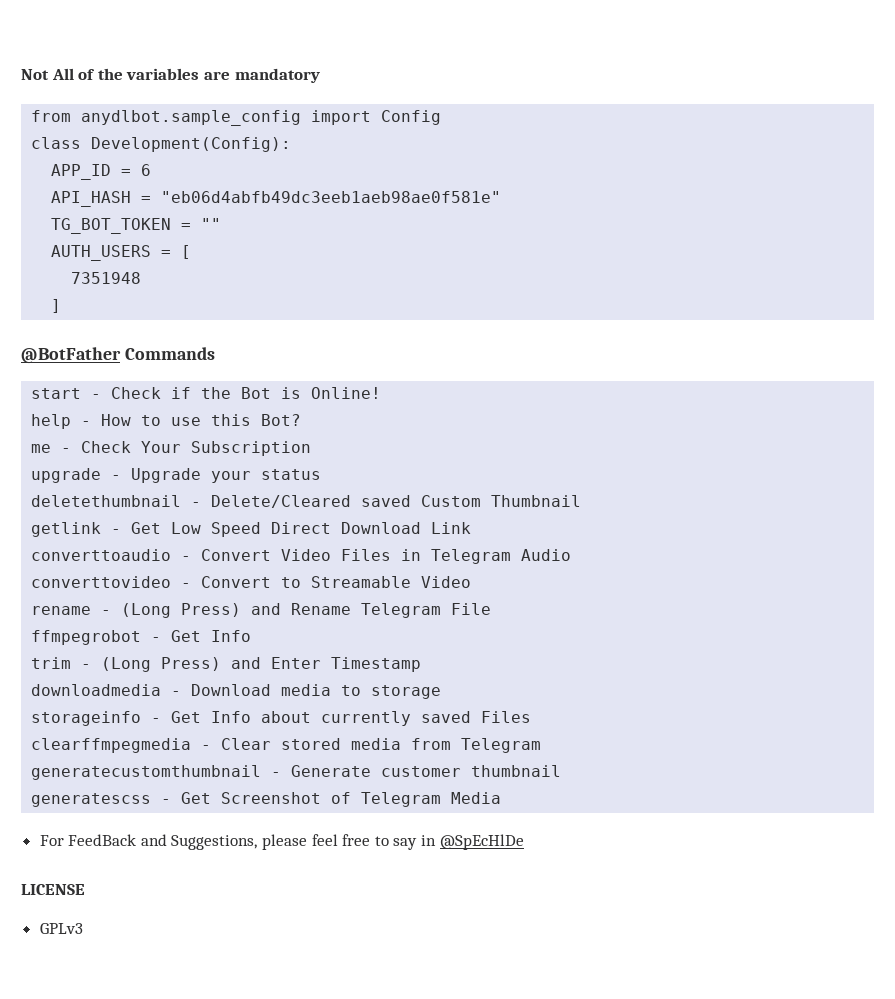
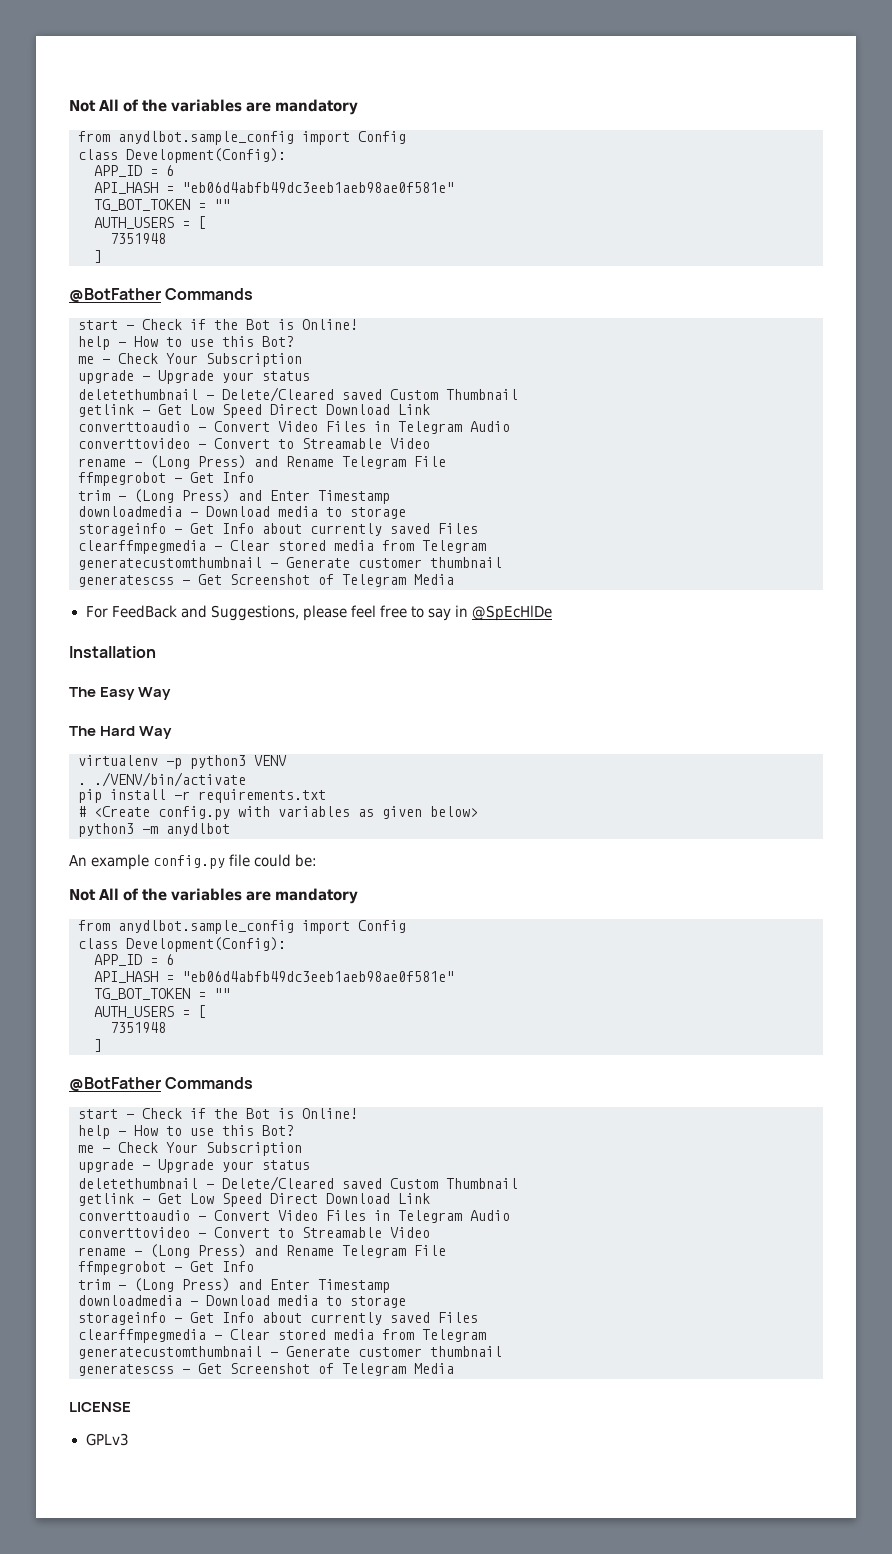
(524, 842) none -> [69,646,156,658] [69,687,172,700] [69,726,173,739] [78,755,287,769] [78,772,246,787] [78,789,326,803] [78,806,478,820] [78,823,230,837] [69,854,318,870] [69,888,359,904] [78,920,406,934] [78,937,286,952] [94,954,174,966] [94,971,454,983] [94,988,230,1000] [94,1005,206,1018] [110,1022,166,1033] [94,1039,102,1052] [69,1077,254,1091] [78,1108,358,1119] [78,1125,294,1139] [78,1142,302,1156] [78,1159,310,1173] [78,1176,518,1191] [78,1193,430,1207] [78,1210,510,1223] [78,1227,430,1238] [78,1244,446,1258] [78,1261,254,1275] [78,1278,390,1293] [78,1295,406,1308] [78,1312,478,1325] [78,1329,486,1343] [78,1346,502,1359] [78,1363,454,1376] // Installation // The Easy Way // The Hard Way // virtualenv -p python3 VENV // . ./VENV/bin/activate // pip install -r requirements.txt // # <Create config.py with variables as given below> // python3 -m anydlbot // An example config.py file could be: // Not All of the variables are mandatory // from anydlbot.sample_config import Config // class Development(Config): // APP_ID = 6 // API_HASH = "eb06d4abfb49dc3eeb1aeb98ae0f581e" // TG_BOT_TOKEN = "" // AUTH_USERS = [ // 7351948 // ] // @BotFather Commands // start - Check if the Bot is Online! // help - How to use this Bot? // me - Check Your Subscription // upgrade - Upgrade your status // deletethumbnail - Delete/Cleared saved Custom Thumbnail // getlink - Get Low Speed Direct Download Link // converttoaudio - Convert Video Files in Telegram Audio // converttovideo - Convert to Streamable Video // rename - (Long Press) and Rename Telegram File // ffmpegrobot - Get Info // trim - (Long Press) and Enter Timestamp // downloadmedia - Download media to storage // storageinfo - Get Info about currently saved Files // clearffmpegmedia - Clear stored media from Telegram // generatecustomthumbnail - Generate customer thumbnail // generatescss - Get Screenshot of Telegram Media

